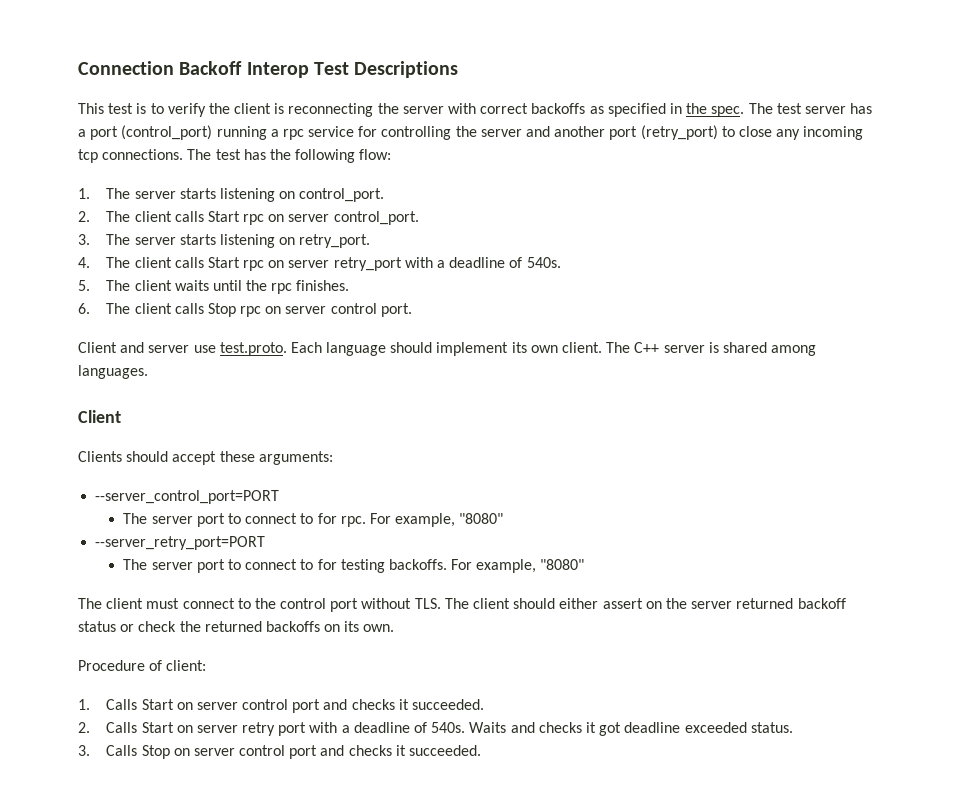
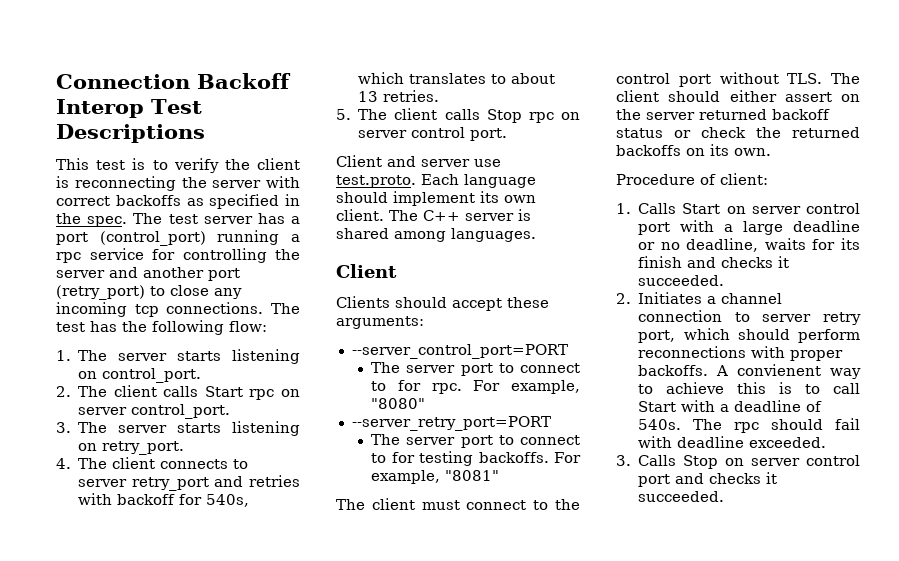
[174,257,561,271] [78,280,350,294] [78,303,90,314] calls Start rpc on server retry_port with a deadline of 540s. // 5. The client waits until the rpc finishes. // 6. -> [160,459,249,469] [78,475,300,491] [78,493,250,507] [358,72,556,84] [358,90,440,102] [336,109,351,120] connects to server retry_port and retries with backoff for 540s, which translates to about 13 retries. // 5.
[540,559,585,570] "8080" -> [445,470,500,481] "8081"
(321, 706) none -> [680,220,860,235] [638,238,860,252] [638,256,683,268] with a large deadline or no deadline, waits for its finish
[106,722,793,736] Calls Start on server retry port with a deadline of 540s. Waits and checks it got deadline exceeded status. -> [638,292,783,304] [638,310,861,325] [638,328,860,343] [638,346,844,361] [638,364,861,379] [638,382,860,394] [638,400,823,412] [638,418,860,433] [638,436,827,448] Initiates a channel connection to server retry port, which should perform reconnections with proper backoffs. A convienent way to achieve this is to call Start with a deadline of 540s. The rpc should fail with deadline exceeded.

